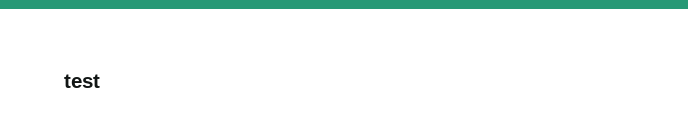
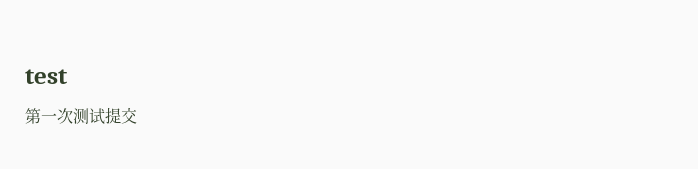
(100, 81) none -> [25,107,137,124] // 第一次测试提交

